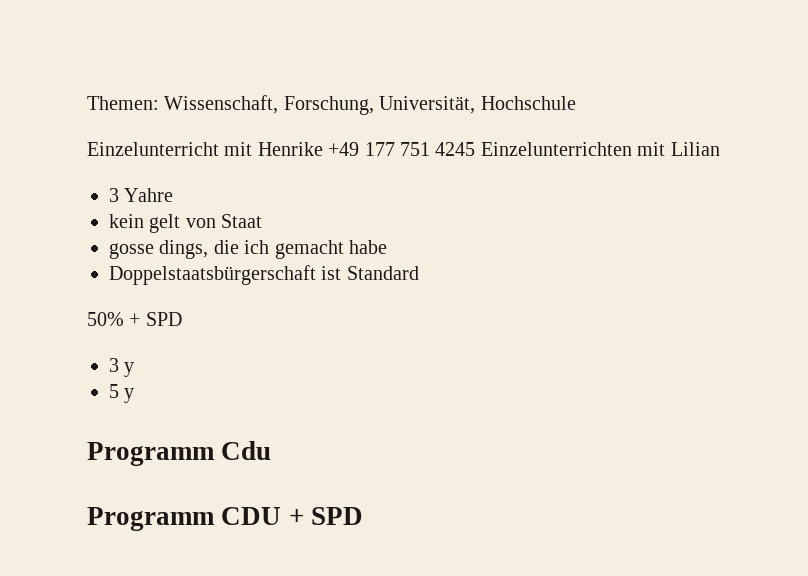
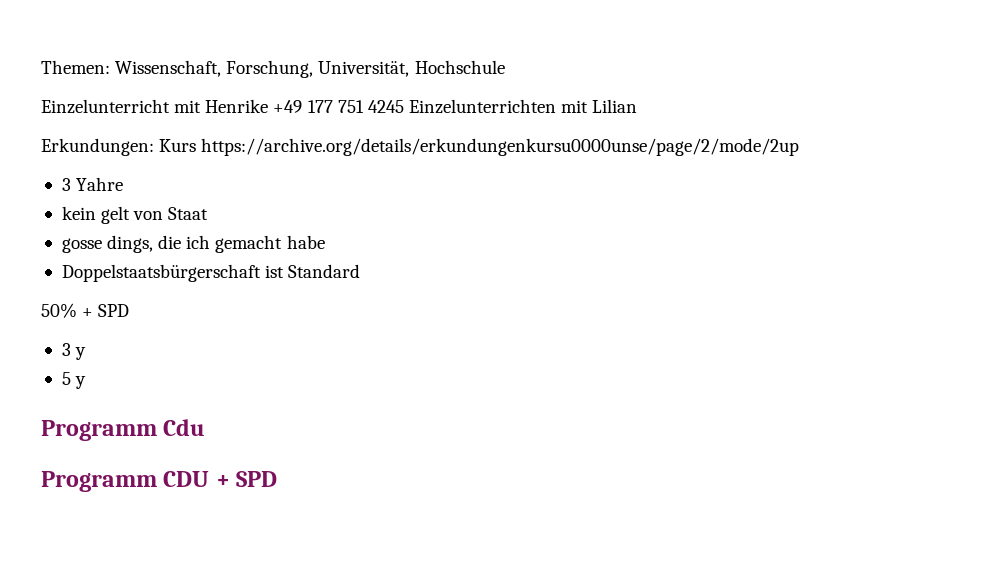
(720, 149) none -> [41,138,800,156] // Erkundungen: Kurs https://archive.org/details/erkundungenkursu0000unse/page/2/mode/2up

